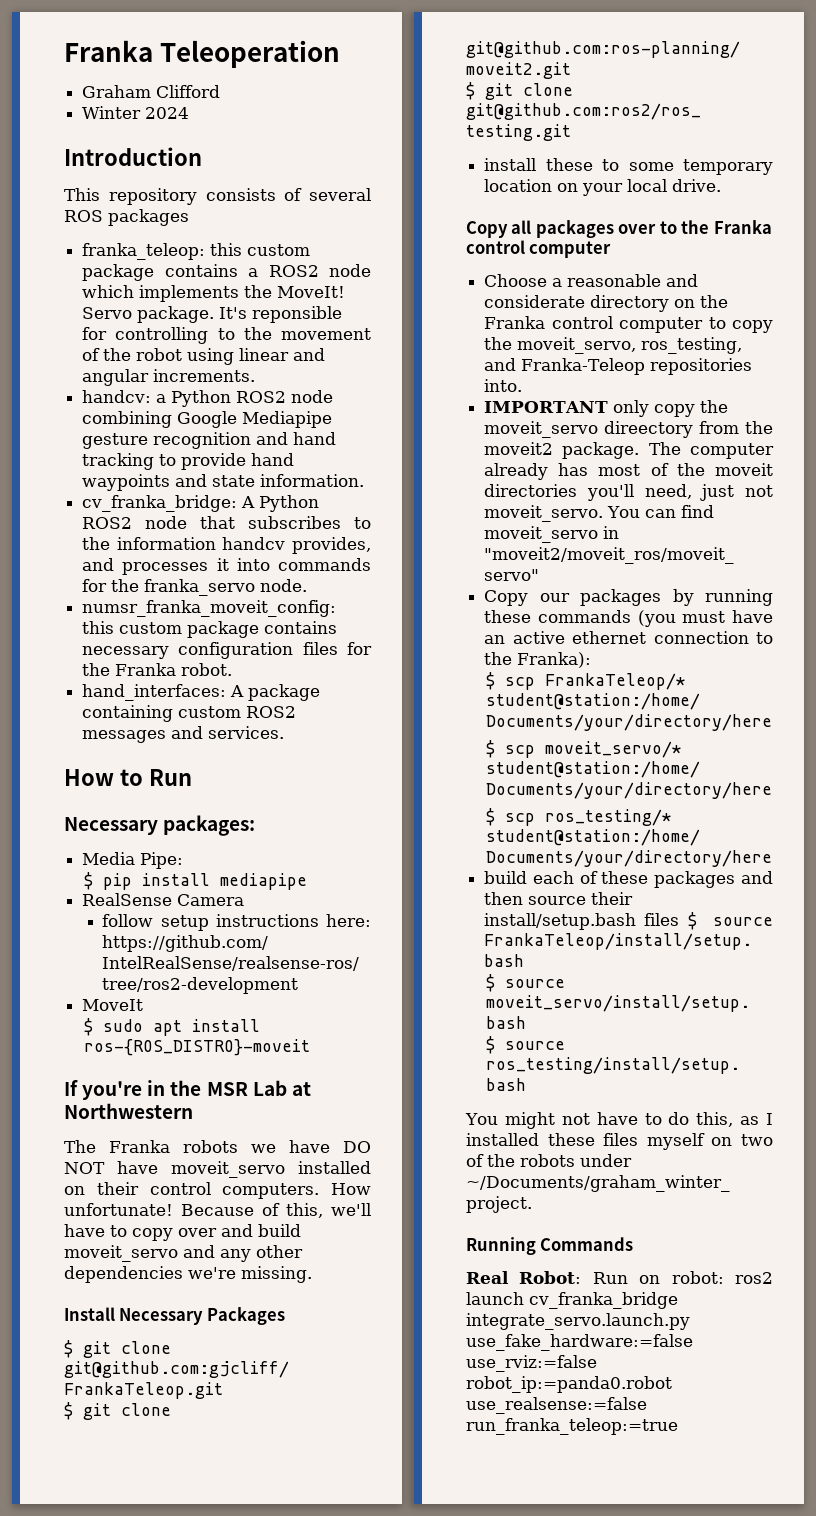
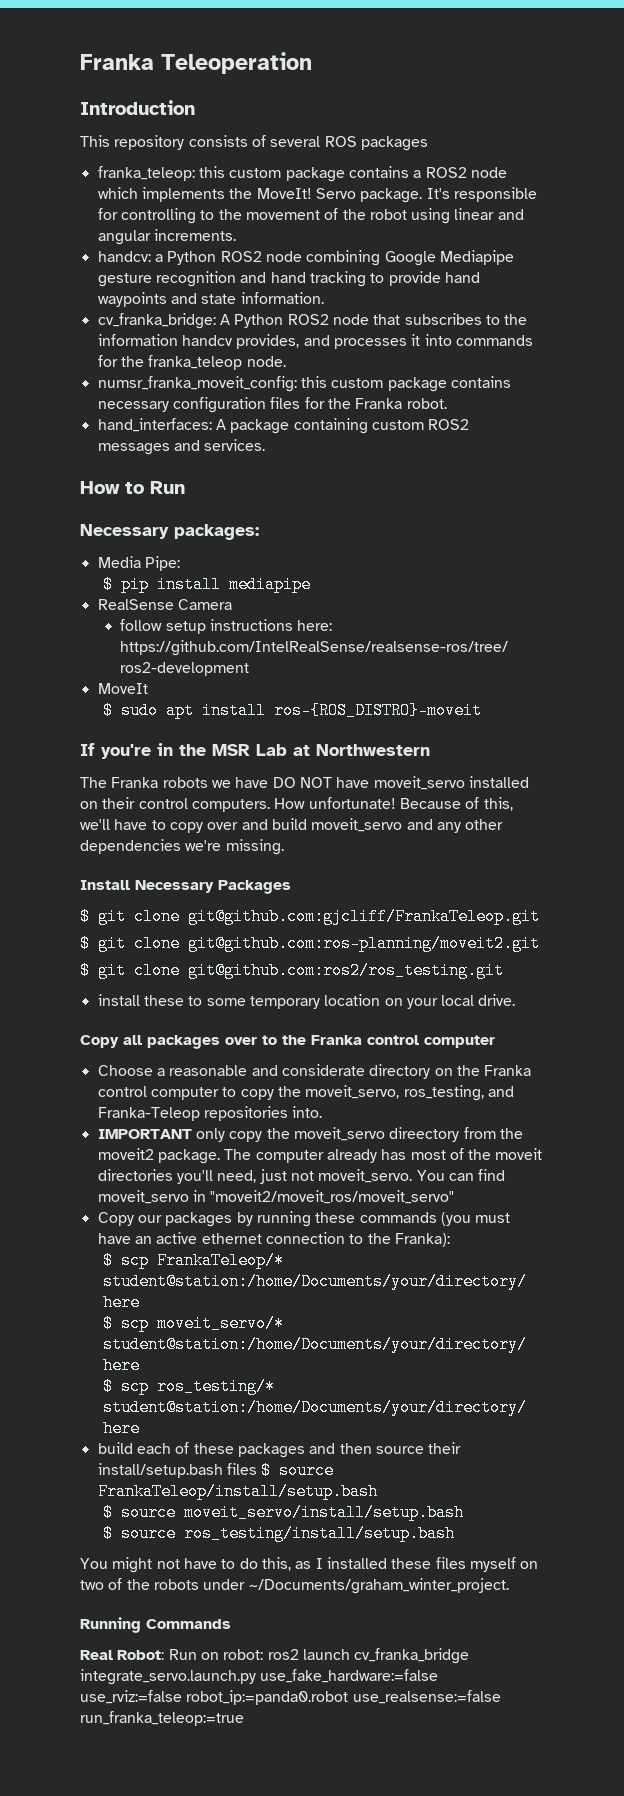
[82,85,221,98] [82,106,190,119] // Graham Clifford // Winter 2024 -> (312, 63) none
[252,306,343,323] reponsible -> [453,187,537,202] responsible
[144,579,256,596] franka_servo -> [148,355,243,370] franka_teleop

